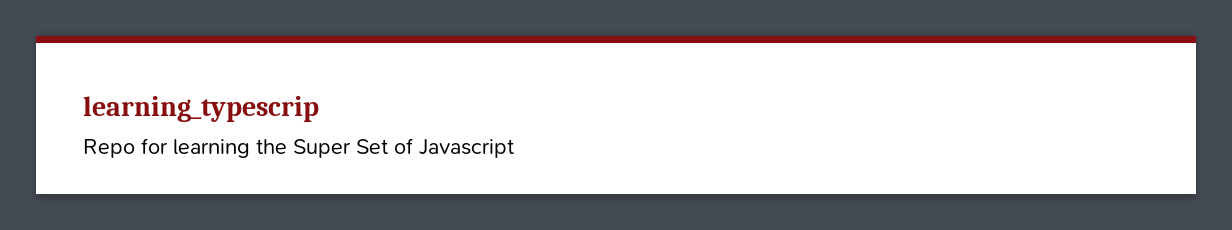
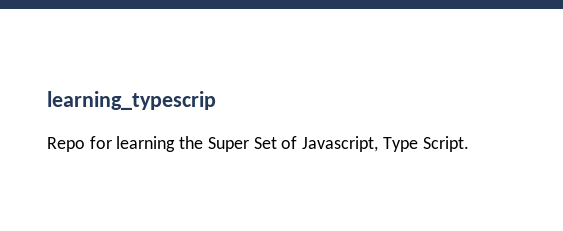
[419,139,514,158] Javascript -> [302,136,469,152] Javascript, Type Script.

